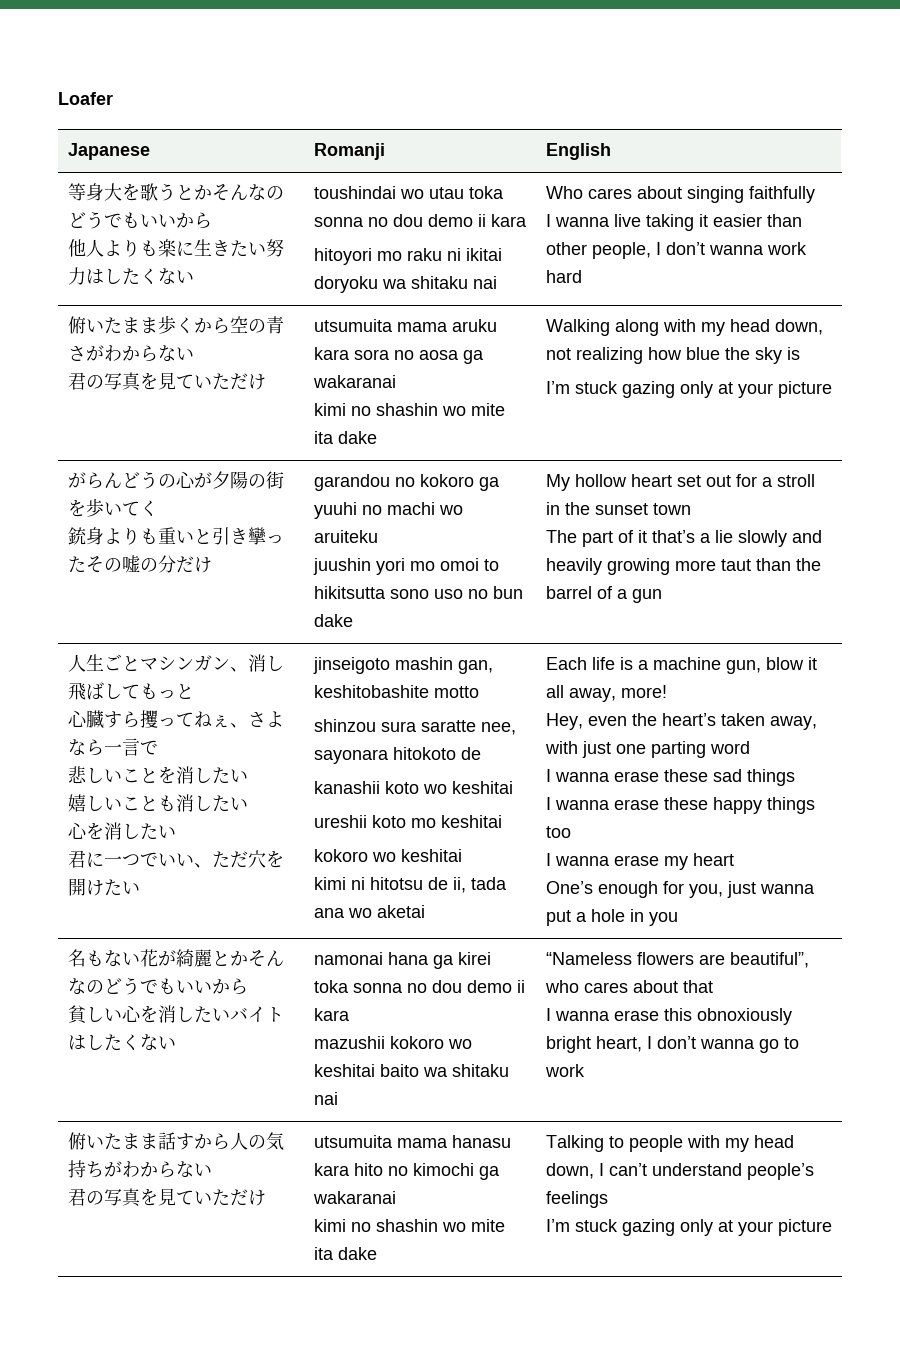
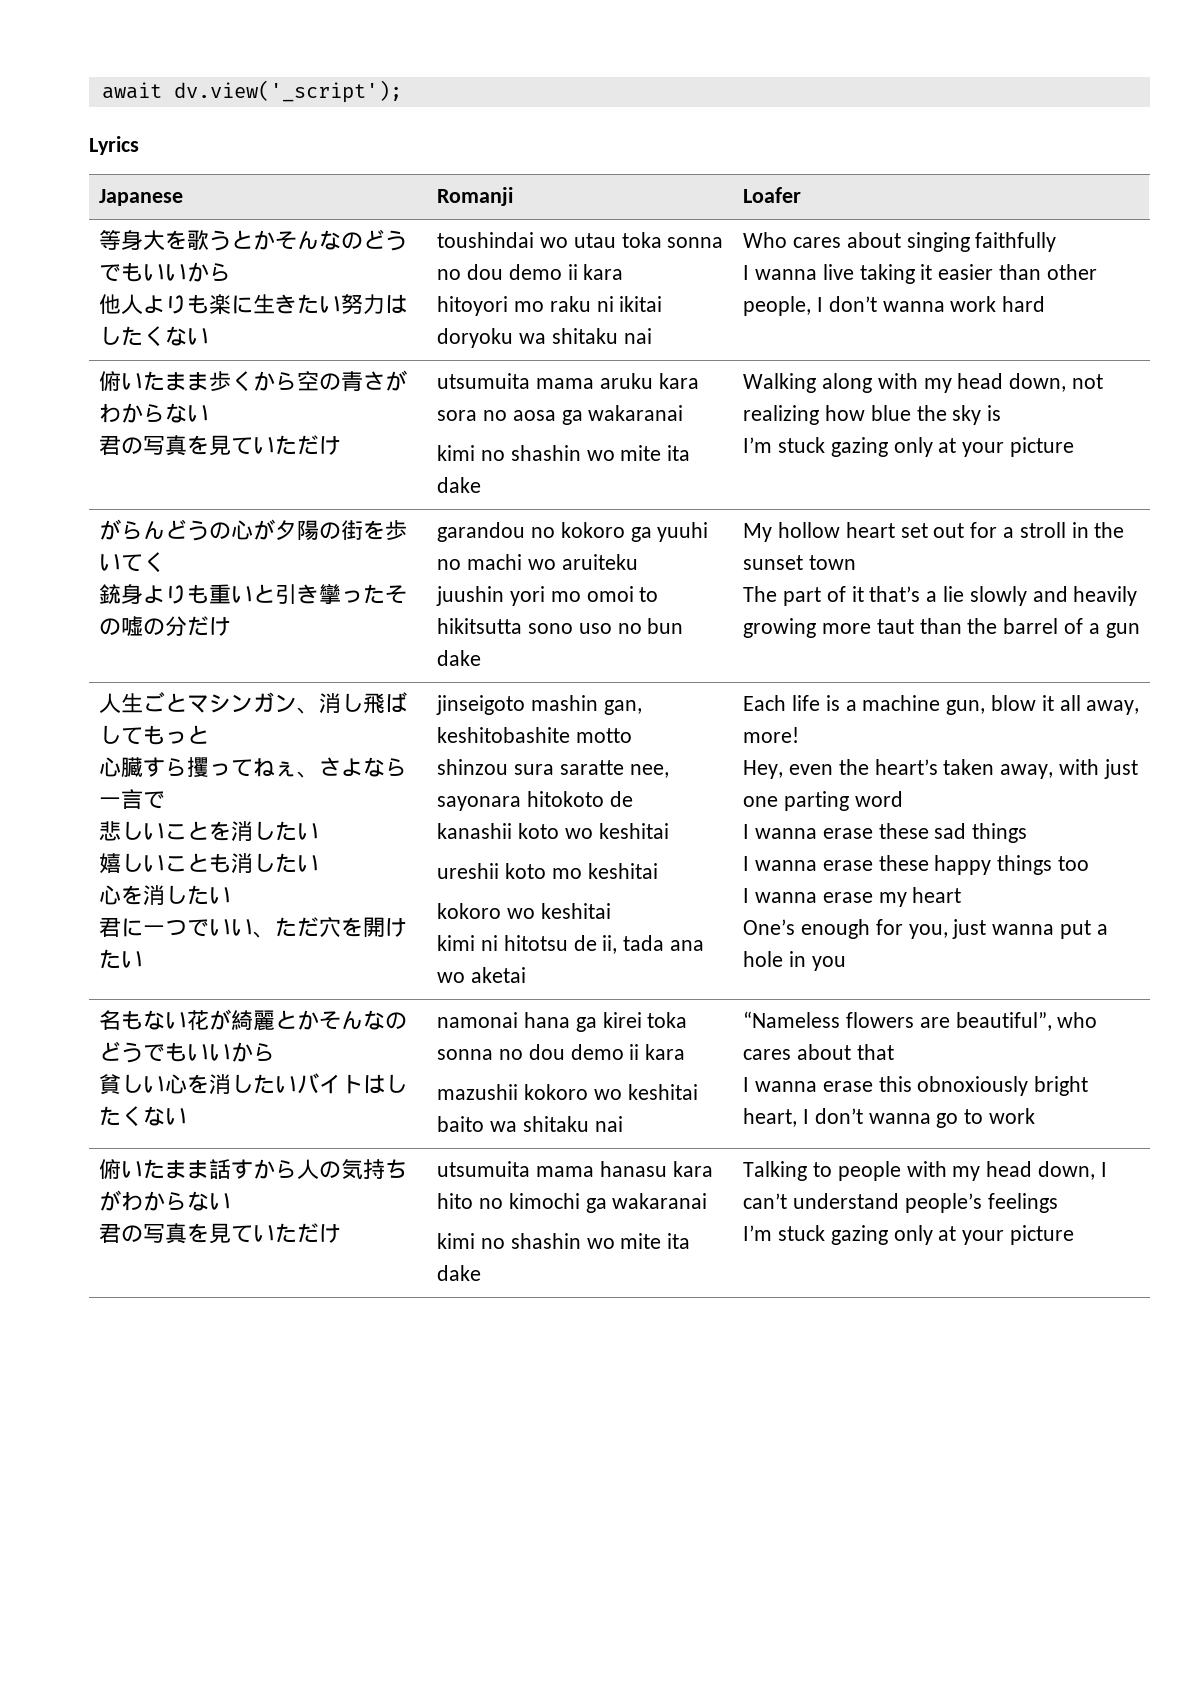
[58,92,113,105] Loafer -> [101,80,402,103] [89,136,139,155] await dv.view('_script'); // Lyrics
[545,143,611,160] English -> [743,187,802,203] Loafer

